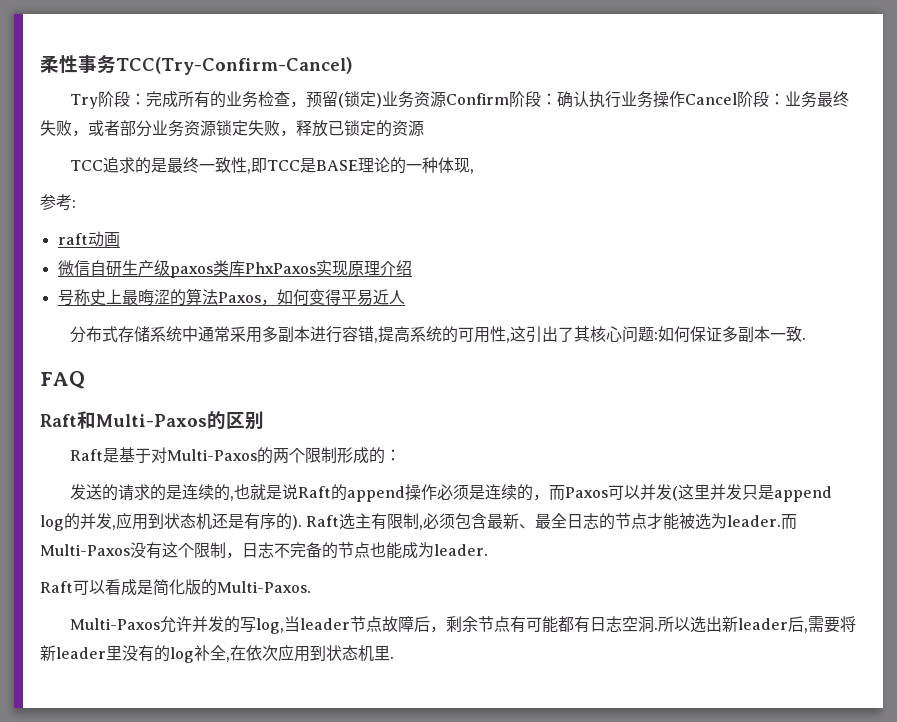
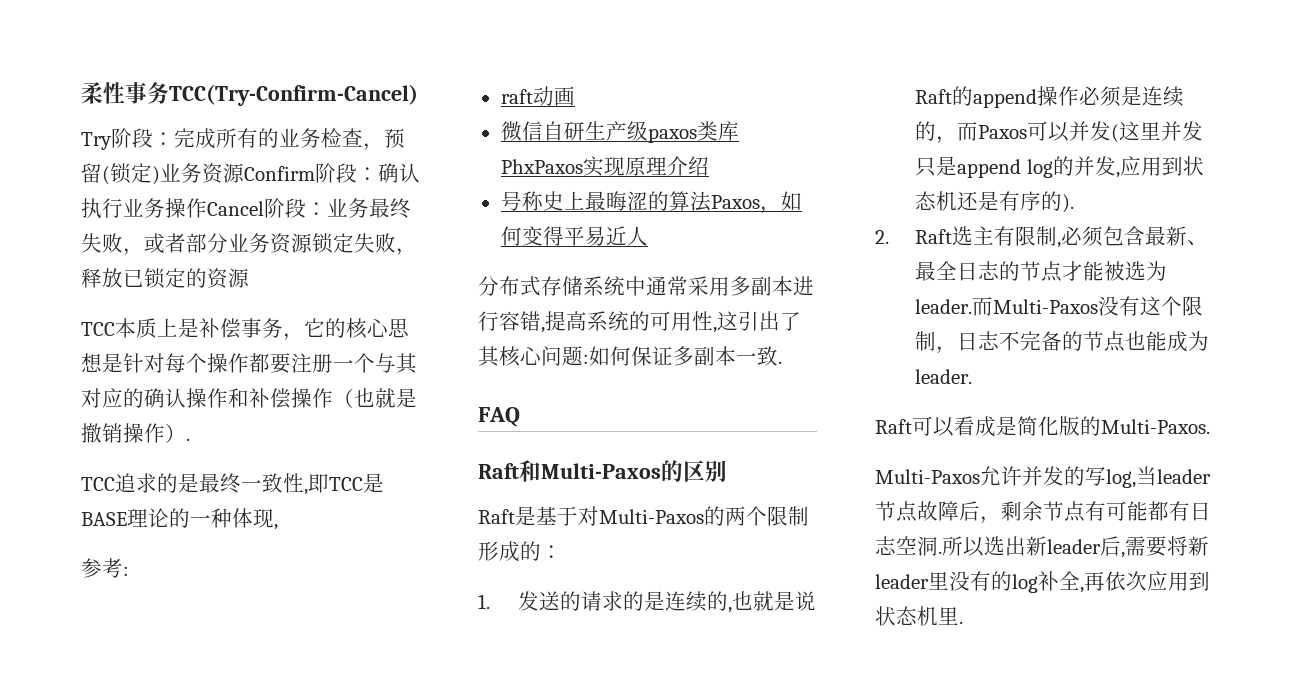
(424, 128) none -> [81,318,410,341] [81,353,418,374] [81,388,417,409] [81,423,190,443] // TCC本质上是补偿事务，它的核心思想是针对每个操作都要注册一个与其对应的确认操作和补偿操作（也就是撤销操作）.
(401, 455) none -> [478,594,490,609] 1.
(302, 522) none -> [875,230,889,244] // 2.
[230,645,246,661] 在 -> [1084,571,1105,591] 再

